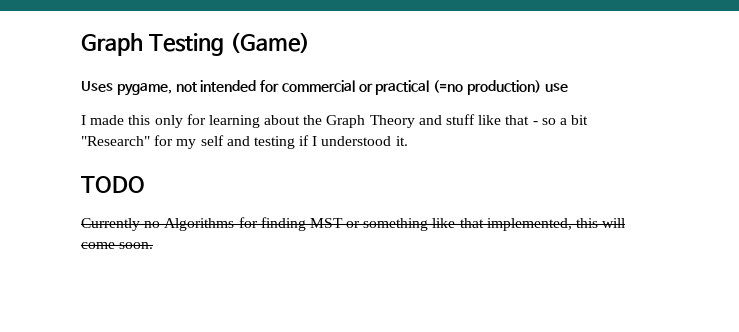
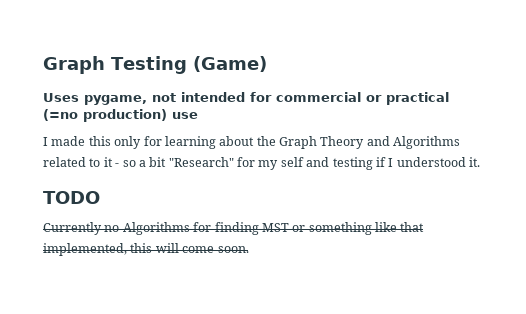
[446,114,530,125] stuff like that -> [393,136,461,149] [43,157,113,167] Algorithms related to it

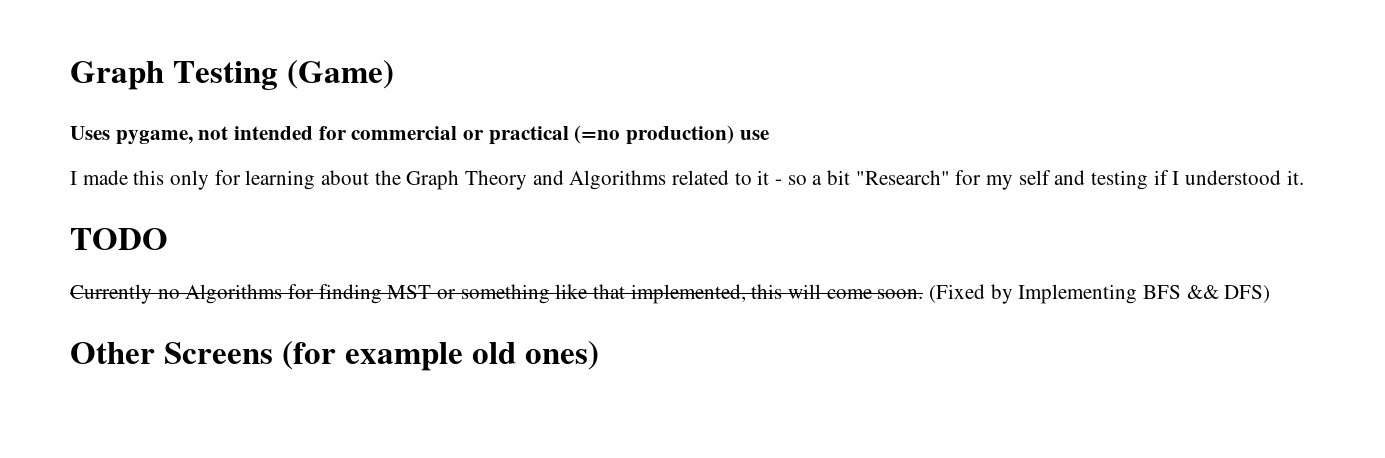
(249, 249) none -> [929,284,1271,304] [70,341,599,371] (Fixed by Implementing BFS && DFS) // Other Screens (for example old ones)

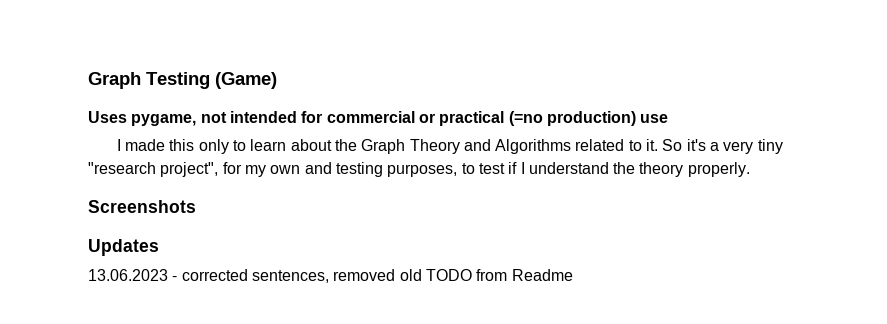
[214,170,316,190] for learning -> [232,139,287,151] to learn
[757,170,950,185] it - so a bit "Research" -> [646,139,783,154] [88,162,219,177] it. So it's a very tiny "research project",
[1018,170,1051,185] self -> [270,165,301,174] own
[1153,170,1304,185] [70,228,168,250] [70,284,1271,304] [70,341,599,371] if I understood it. // TODO // Currently no Algorithms for finding MST or something like that implemented, this will come soon. (Fixed by Implementing BFS && DFS) // Other Screens (for example old ones) -> [387,162,750,177] [88,200,196,213] [88,239,159,256] [88,269,573,283] purposes, to test if I understand the theory properly. // Screenshots // Updates // 13.06.2023 - corrected sentences, removed old TODO from Readme

